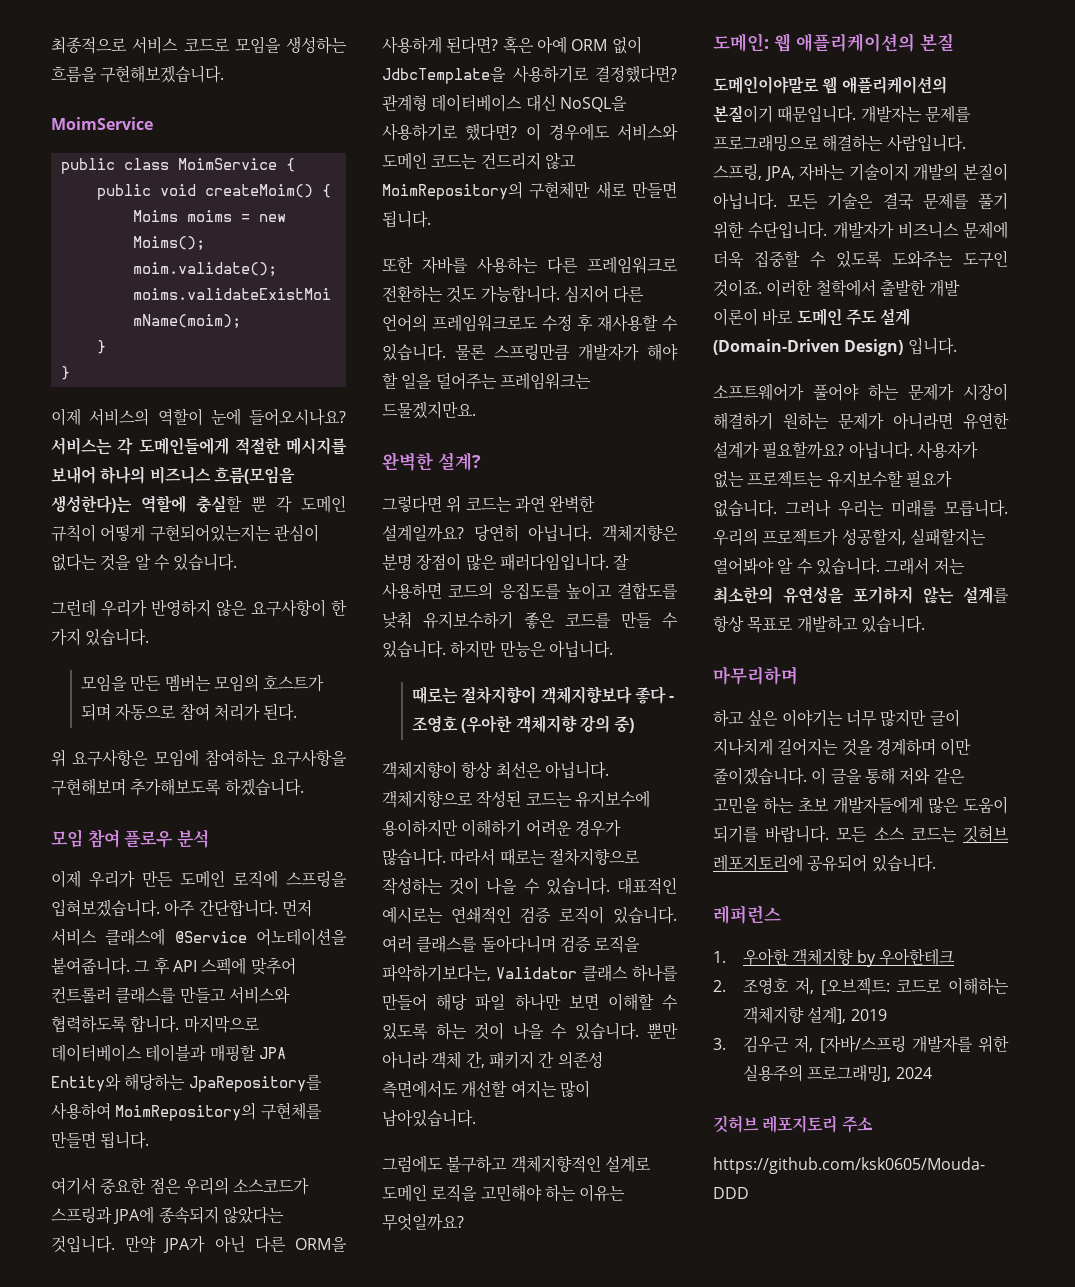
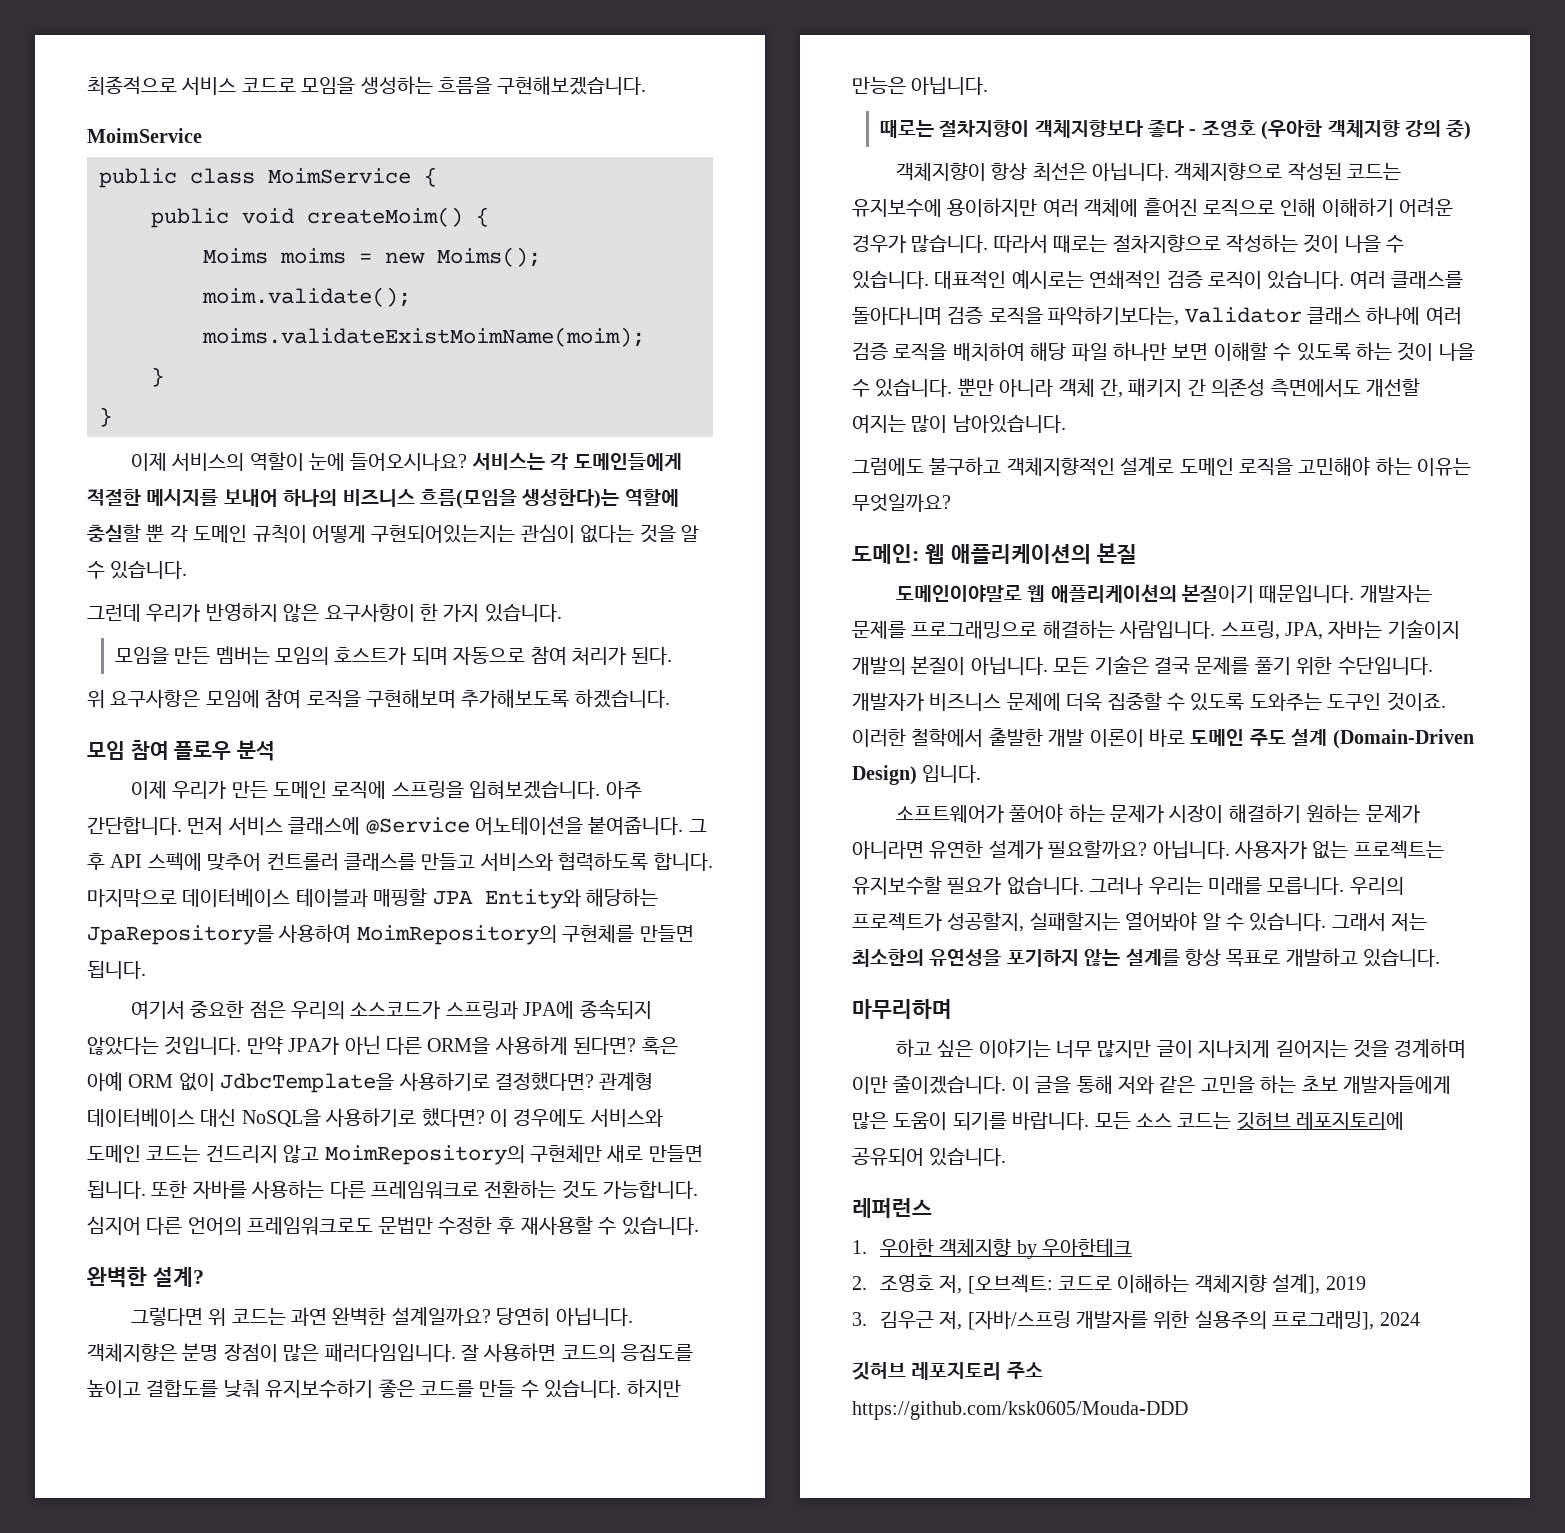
[204,749,347,767] 참여하는 요구사항을 -> [265,689,361,708] 참여 로직을
(431, 219) // -> (146, 1190) none
[542,314,572,332] 수정 -> [378,1216,492,1235] 문법만 수정한
[455,343,678,361] [382,372,591,390] [382,401,476,419] 물론 스프링만큼 개발자가 해야 할 일을 덜어주는 프레임워크는 드물겠지만요. -> (699, 1226) none
(458, 828) none -> [1042,198,1317,217] 여러 객체에 흩어진 로직으로 인해
[632,964,678,982] [382,993,427,1011] 하나를 만들어 -> [1366,306,1462,325] [852,342,1025,361] 하나에 여러 검증 로직을 배치하여

